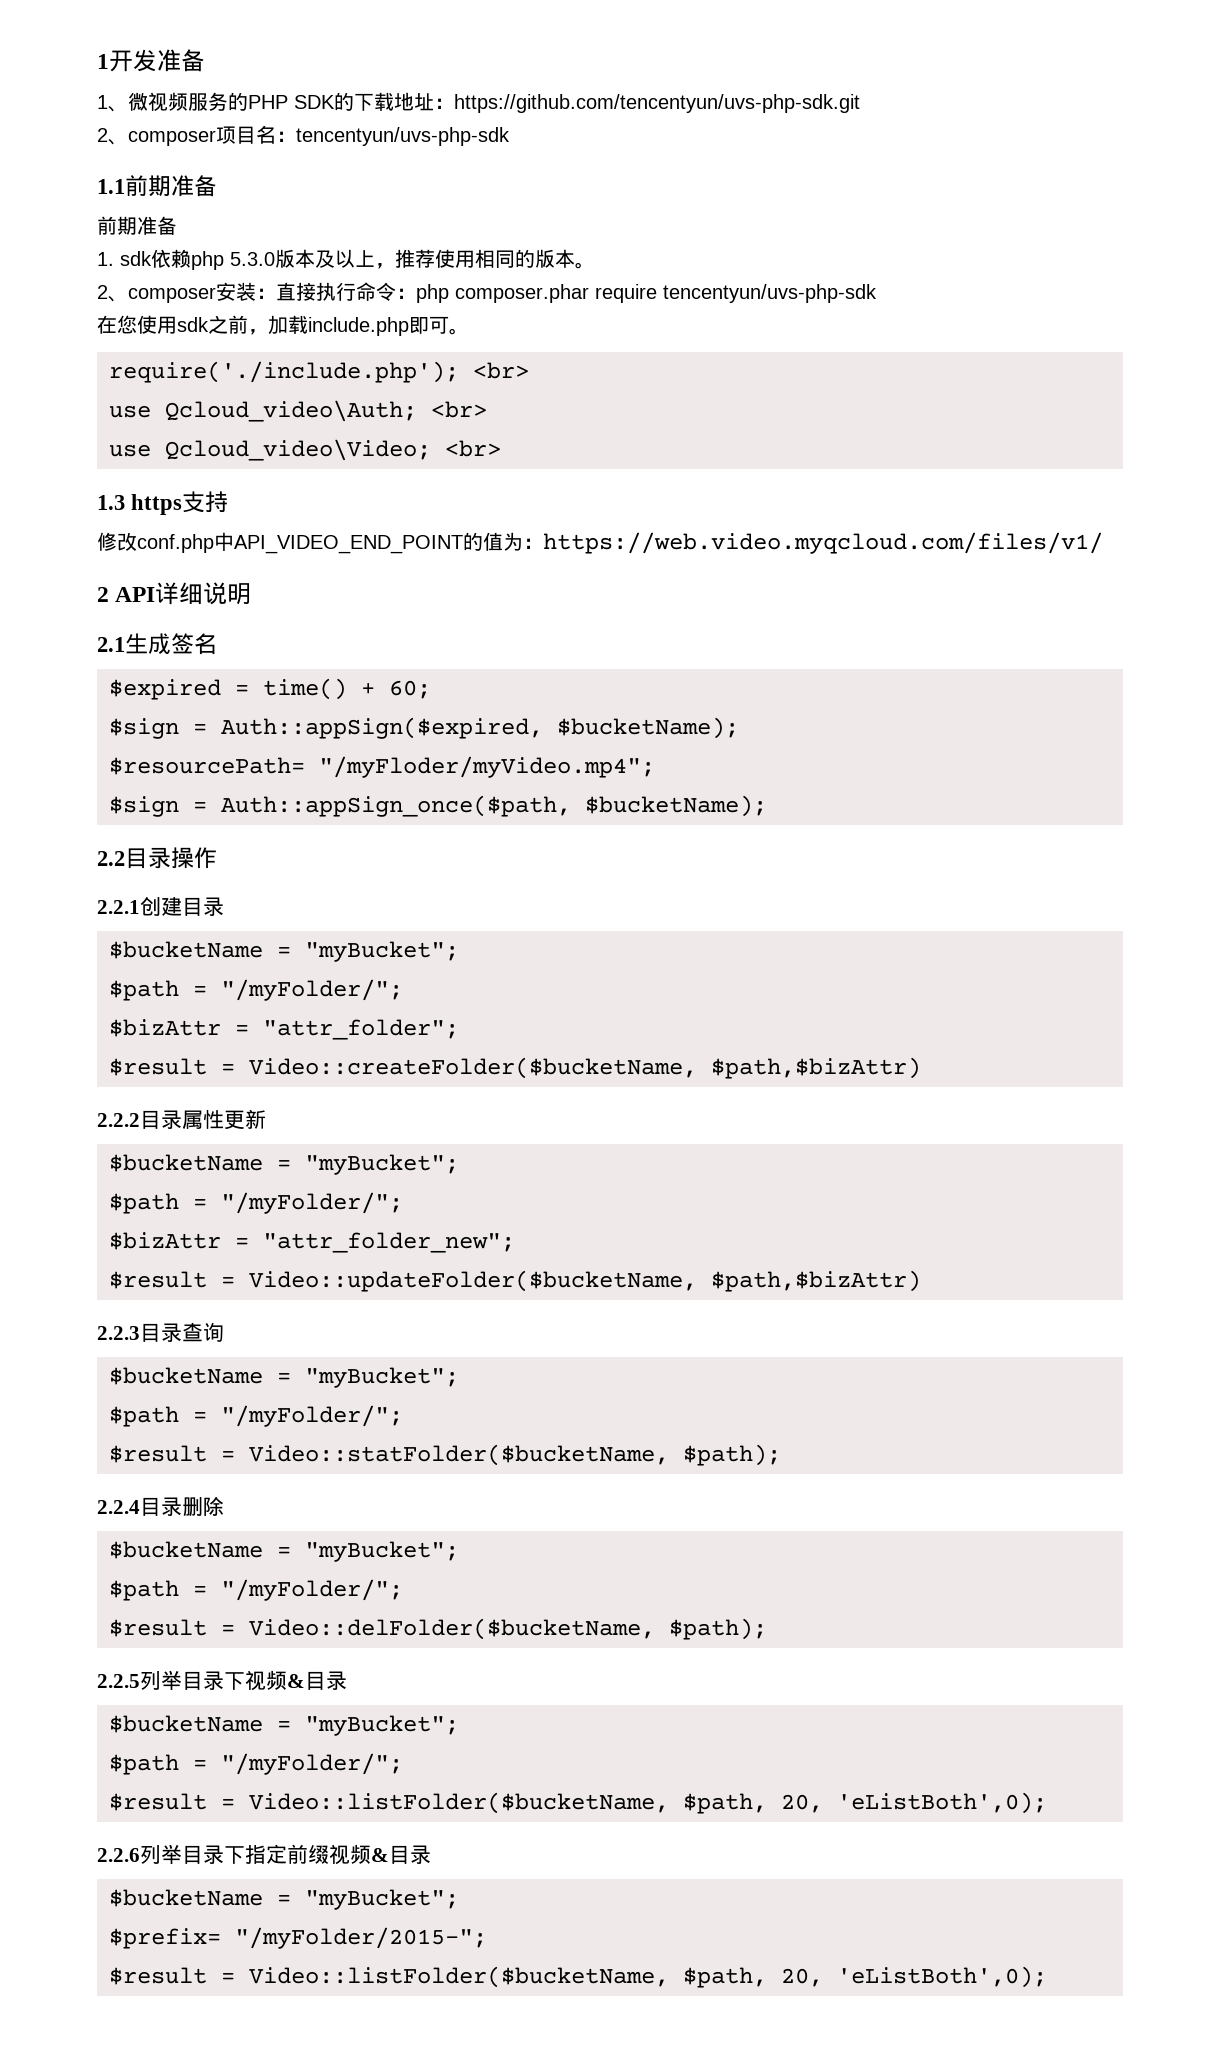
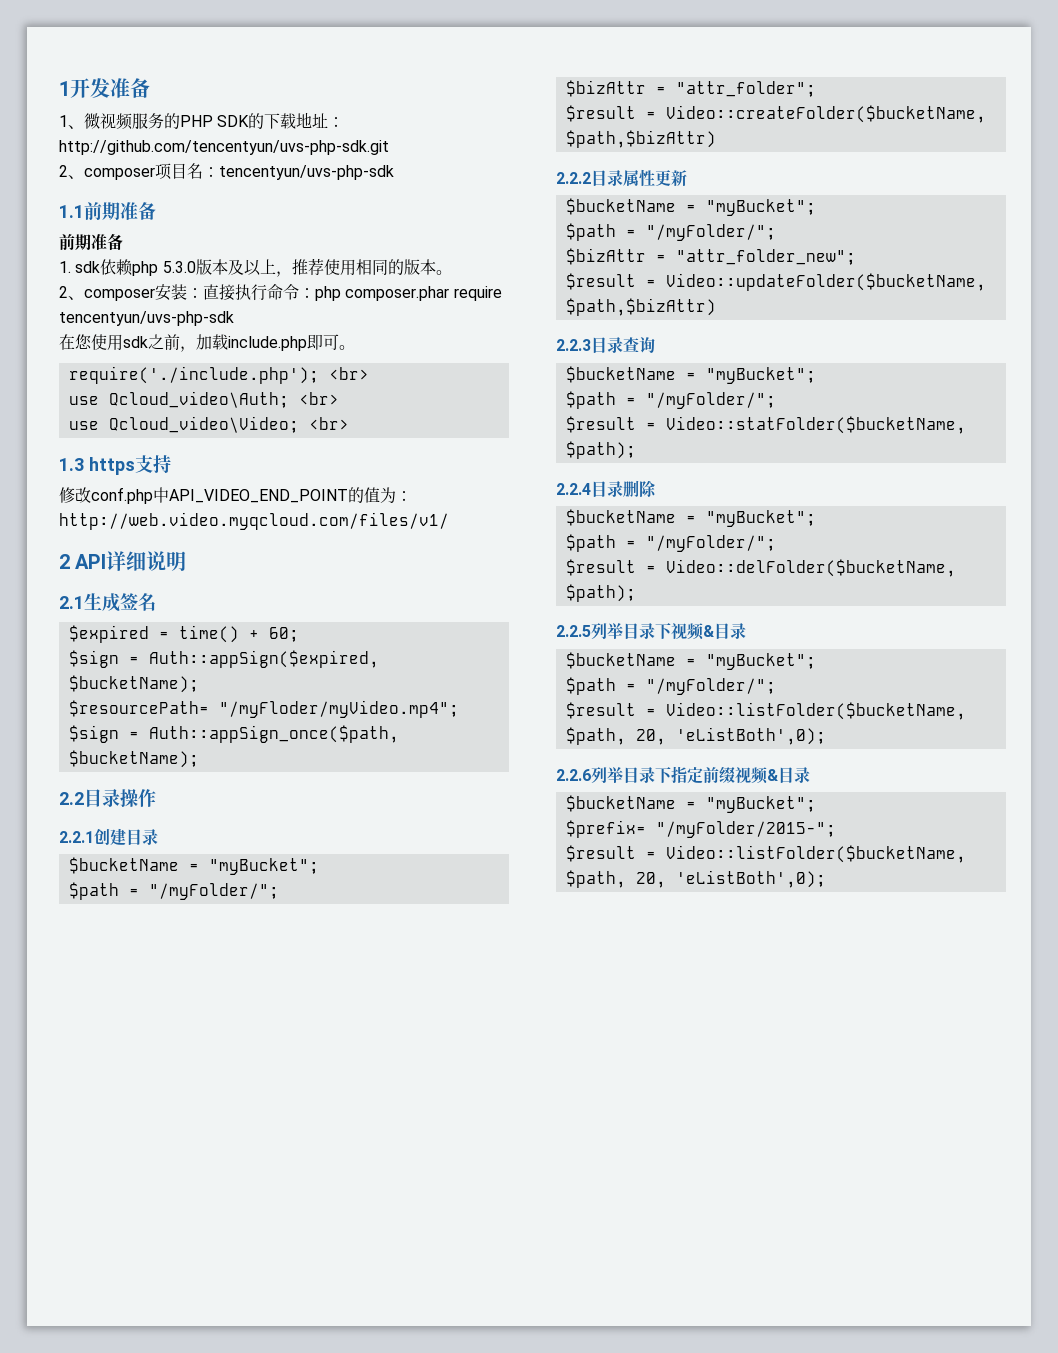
[454,94,860,113] https://github.com/tencentyun/uvs-php-sdk.git -> [59,140,389,155] http://github.com/tencentyun/uvs-php-sdk.git
[543,532,1103,554] https://web.video.myqcloud.com/files/v1/ -> [59,512,449,530] http://web.video.myqcloud.com/files/v1/

